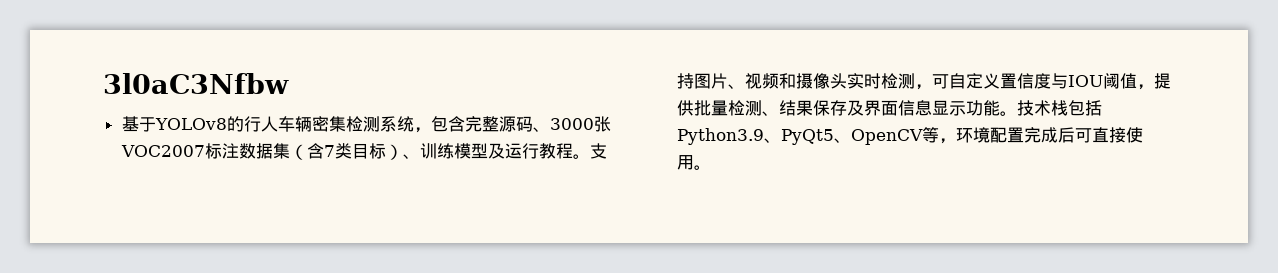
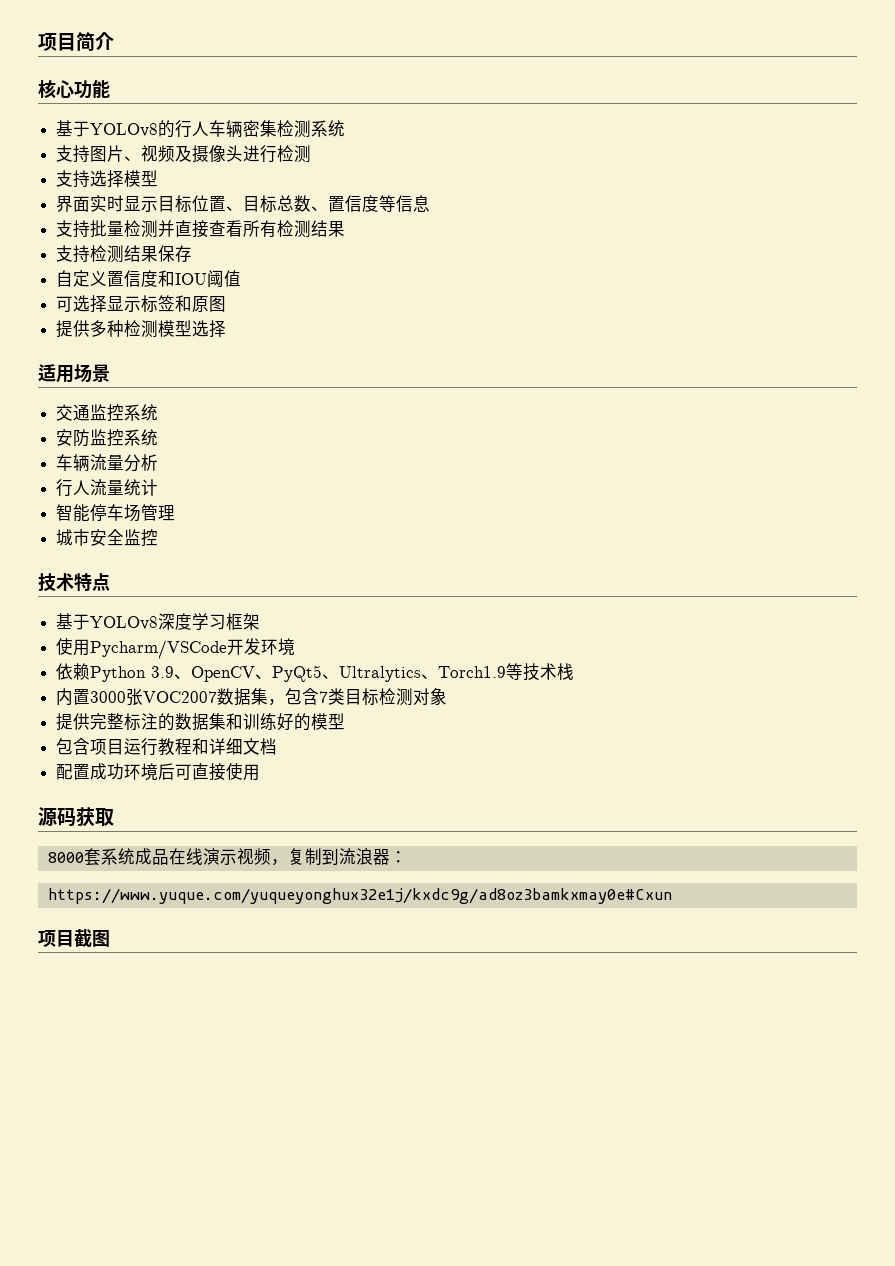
[103,73,289,94] 3l0aC3Nfbw -> [38,32,114,51] [38,80,110,99] 项目简介 // 核心功能
[413,116,611,133] [120,143,607,160] [676,73,949,90] ，包含完整源码、3000张VOC2007标注数据集（含7类目标）、训练模型及运行教程。支持图片、视频和摄像头实时检测，可 -> [56,145,312,163] [56,170,159,188] [56,195,431,213] [56,220,346,238] [56,245,193,263] // 支持图片、视频及摄像头进行检测 // 支持选择模型 // 界面实时显示目标位置、目标总数、置信度等信息 // 支持批量检测并直接查看所有检测结果 // 支持检测结果保存 //
[1050,73,1068,89] 与 -> [158,270,176,287] 和
[1136,73,1171,90] [676,100,1102,116] [676,127,1143,145] [676,155,711,170] ，提供批量检测、结果保存及界面信息显示功能。技术栈包括Python3.9、PyQt5、OpenCV等，环境配置完成后可直接使用。 -> [56,295,227,313] [56,320,227,338] [38,364,110,383] [56,404,159,422] [56,429,159,447] [56,454,159,472] [56,479,159,497] [56,504,176,522] [56,529,159,547] [38,573,110,592] [56,613,261,630] [56,638,296,659] [56,663,575,682] [56,688,448,706] [56,713,346,731] [56,738,278,756] [56,763,261,781] [38,807,114,827] [47,848,407,866] [47,888,672,904] [38,929,110,947] // 可选择显示标签和原图 // 提供多种检测模型选择 // 适用场景 // 交通监控系统 // 安防监控系统 // 车辆流量分析 // 行人流量统计 // 智能停车场管理 // 城市安全监控 // 技术特点 // 基于YOLOv8深度学习框架 // 使用Pycharm/VSCode开发环境 // 依赖Python 3.9、OpenCV、PyQt5、Ultralytics、Torch1.9等技术栈 // 内置3000张VOC2007数据集，包含7类目标检测对象 // 提供完整标注的数据集和训练好的模型 // 包含项目运行教程和详细文档 // 配置成功环境后可直接使用 // 源码获取 // 8000套系统成品在线演示视频，复制到流浪器： // https://www.yuque.com/yuqueyonghux32e1j/kxdc9g/ad8oz3bamkxmay0e#Cxun // 项目截图

